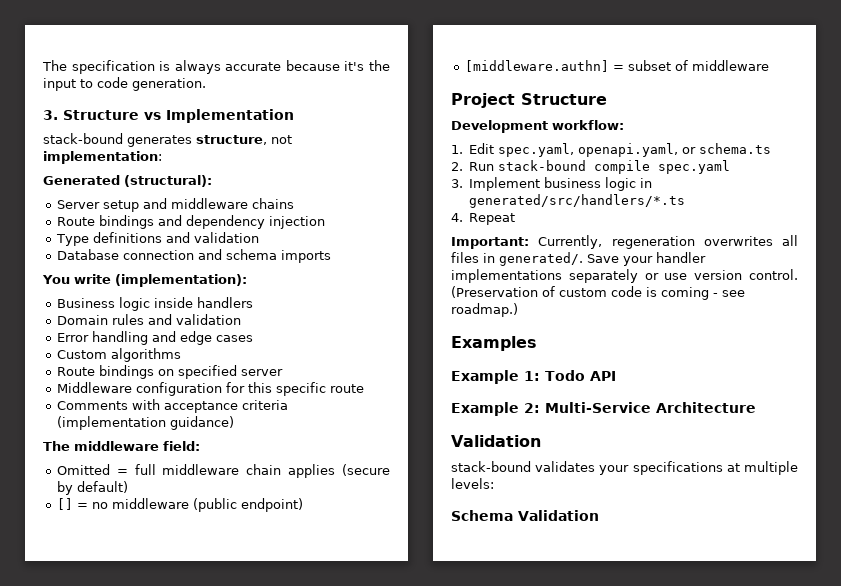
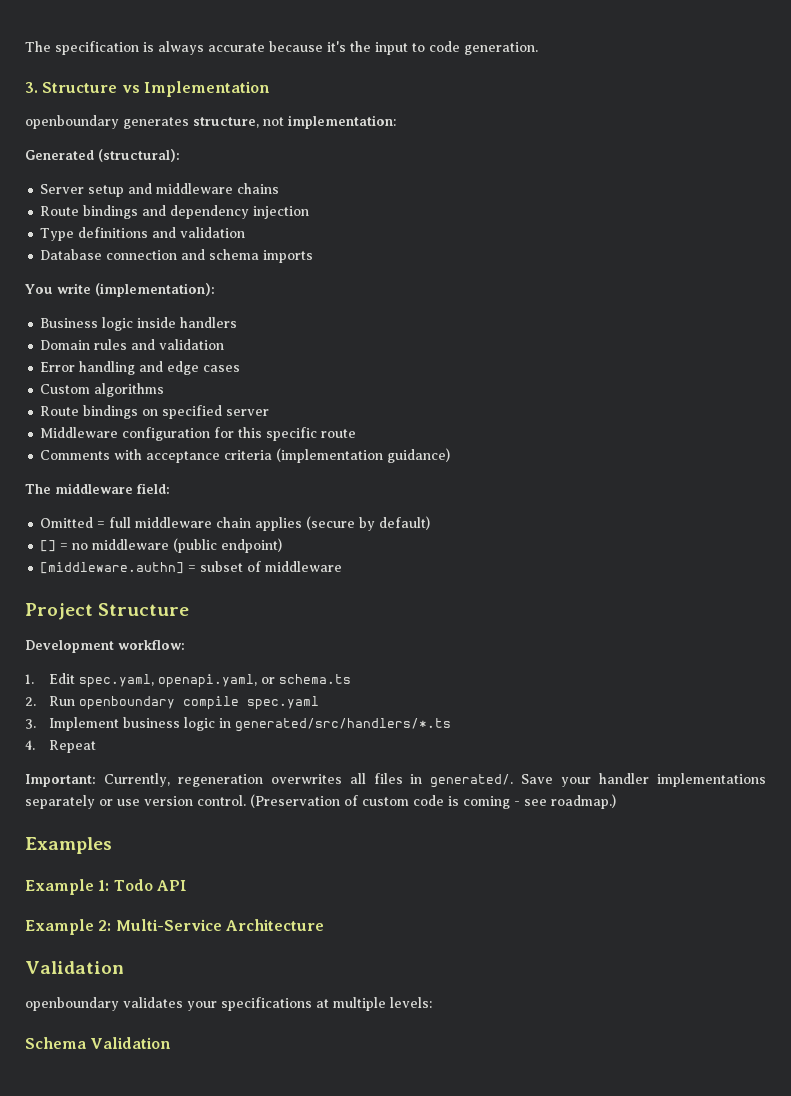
[43,133,123,144] stack-bound -> [25,115,119,129] openboundary
[498,160,587,171] stack-bound -> [79,696,176,710] openboundary
[451,461,531,472] stack-bound -> [25,997,119,1011] openboundary

